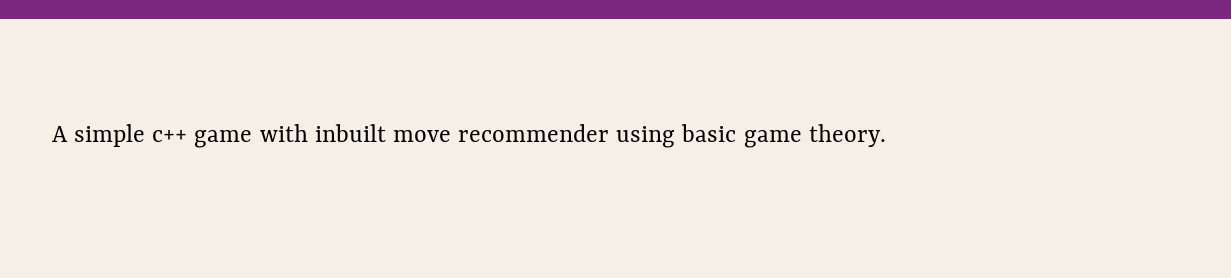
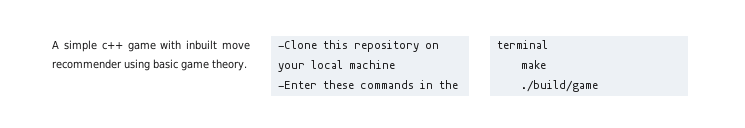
(886, 135) none -> [277,40,439,52] [277,60,395,72] [277,80,458,89] [496,40,548,49] [520,60,546,69] [520,80,598,92] // -Clone this repository on your local machine // -Enter these commands in the terminal // make // ./build/game

